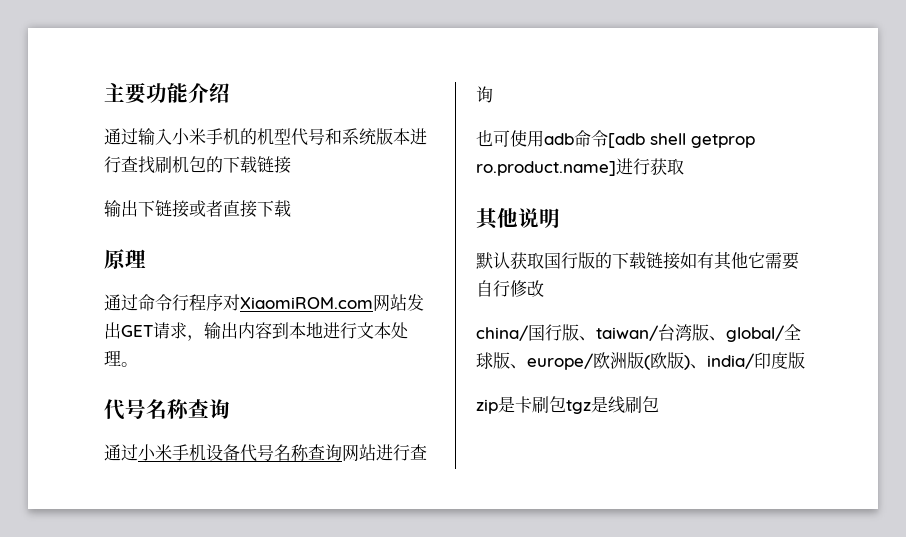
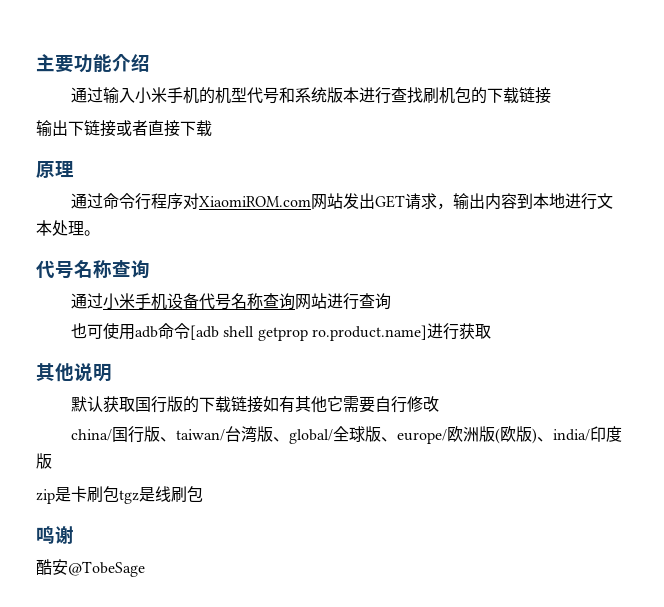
(659, 404) none -> [36,526,74,544] [36,559,145,577] // 鸣谢 // 酷安@TobeSage

